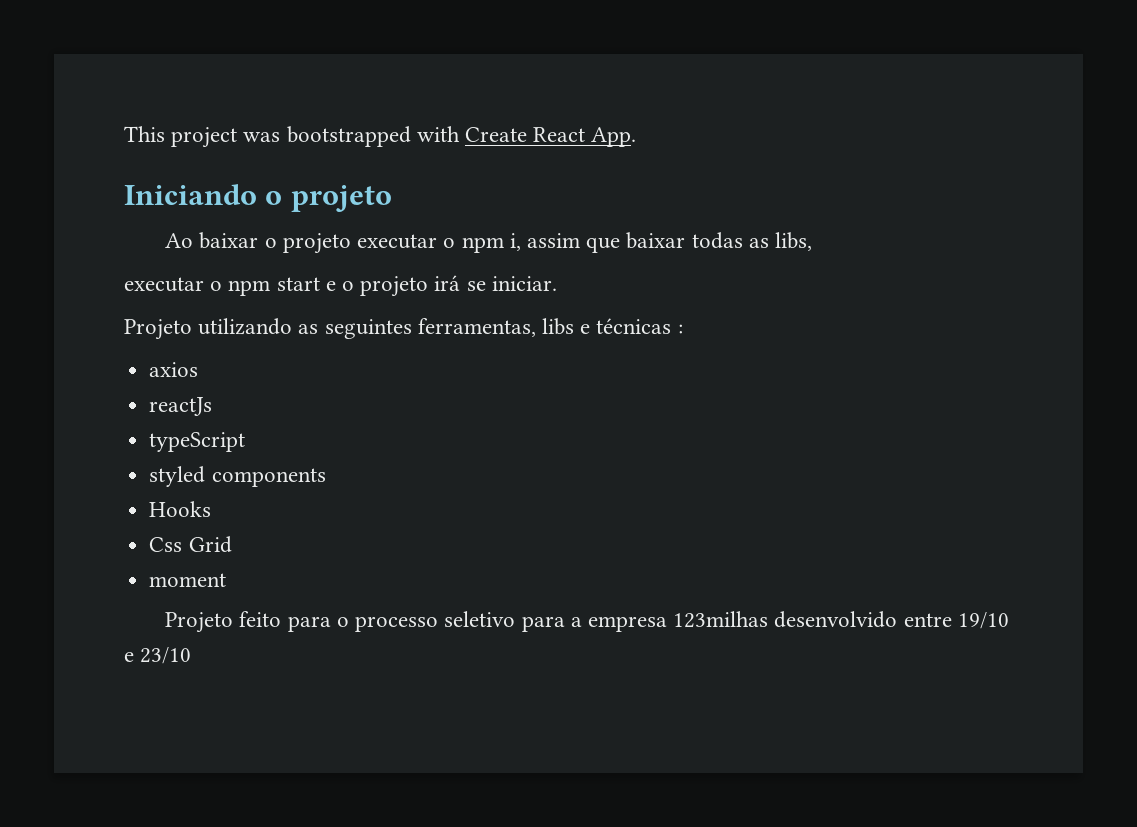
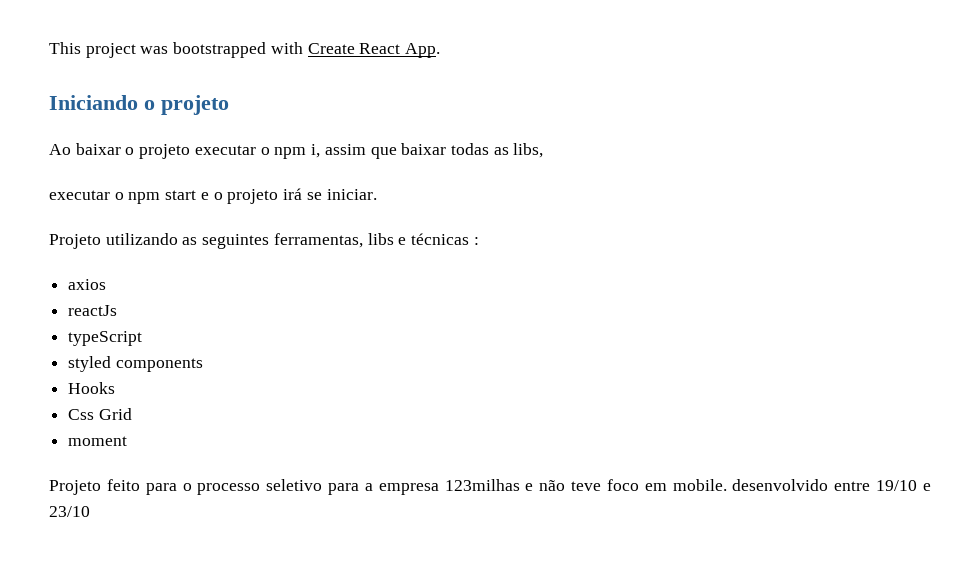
(769, 619) none -> [525,479,727,491] e não teve foco em mobile.

